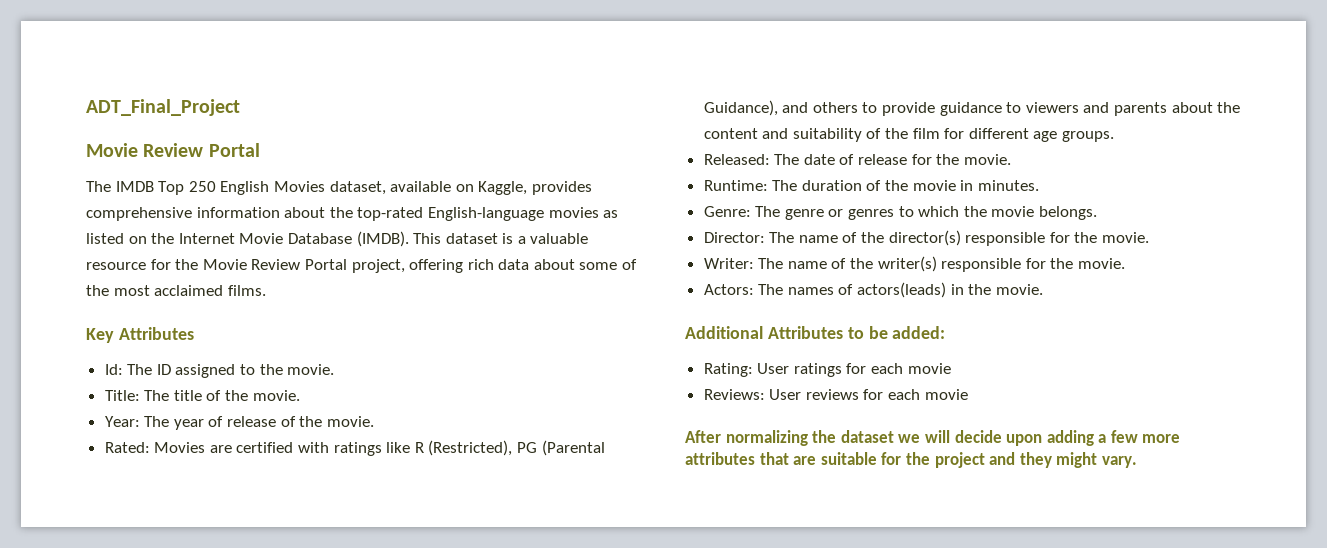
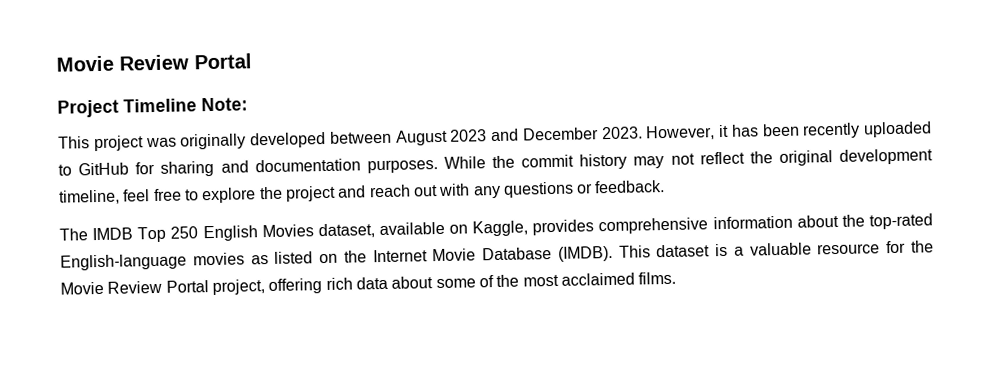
[86,99,240,116] [86,143,260,157] ADT_Final_Project // Movie Review Portal -> [56,53,252,72] [57,97,248,118] [58,121,932,152] [58,148,933,177] [59,180,666,205] Movie Review Portal // Project Timeline Note: // This project was originally developed between August 2023 and December 2023. However, it has been recently uploaded to GitHub for sharing and documentation purposes. While the commit history may not reflect the original development timeline, feel free to explore the project and reach out with any questions or feedback.
[86,327,194,343] [104,364,335,378] [104,390,300,401] [104,416,374,430] [104,440,605,456] [703,100,1241,116] [703,128,1115,142] [703,154,1011,165] [703,180,1039,191] [703,206,1098,220] [703,230,1150,246] [703,256,1126,272] [703,282,1043,298] [685,326,946,339] [703,363,951,377] [703,389,968,400] [685,430,1181,446] [685,452,1137,468] // Key Attributes // Id: The ID assigned to the movie. // Title: The title of the movie. // Year: The year of release of the movie. // Rated: Movies are certified with ratings like R (Restricted), PG (Parental Guidance), and others to provide guidance to viewers and parents about the content and suitability of the film for different age groups. // Released: The date of release for the movie. // Runtime: The duration of the movie in minutes. // Genre: The genre or genres to which the movie belongs. // Director: The name of the director(s) responsible for the movie. // Writer: The name of the writer(s) responsible for the movie. // Actors: The names of actors(leads) in the movie. // Additional Attributes to be added: // Rating: User ratings for each movie // Reviews: User reviews for each movie // After normalizing the dataset we will decide upon adding a few more attributes that are suitable for the project and they might vary. -> (677, 278) none

